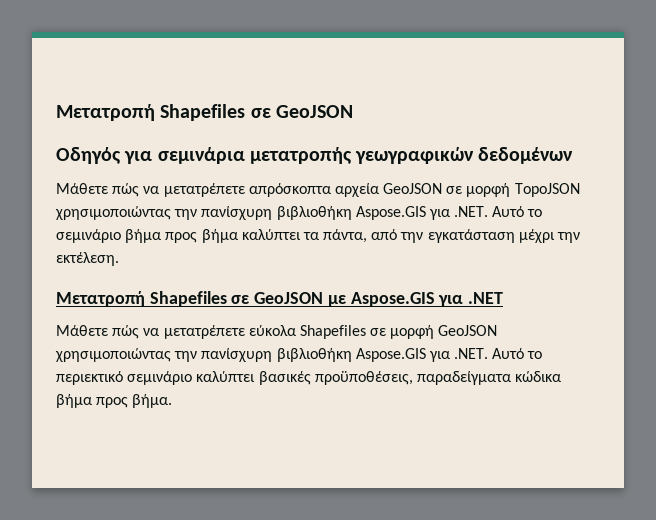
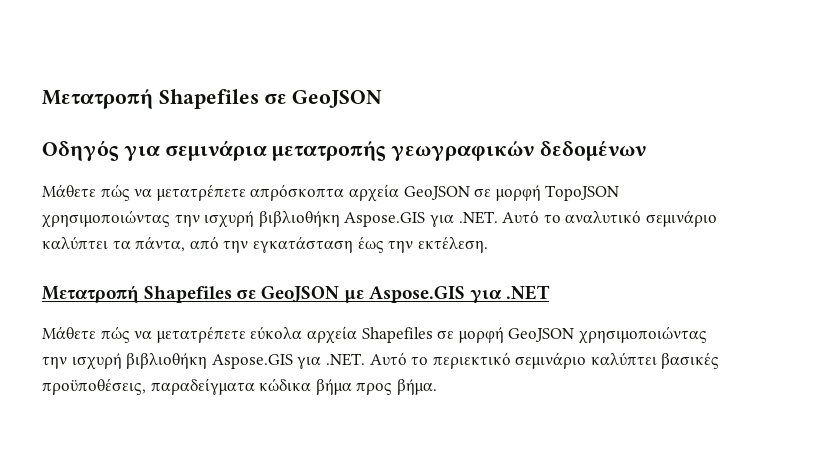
[201,206,543,220] [56,229,238,243] πανίσχυρη βιβλιοθήκη Aspose.GIS για .NET. Αυτό το σεμινάριο βήμα προς βήμα -> [204,210,717,228] ισχυρή βιβλιοθήκη Aspose.GIS για .NET. Αυτό το αναλυτικό σεμινάριο
[518,229,555,243] μέχρι -> [357,236,384,253] έως
(296, 330) none -> [306,326,357,344] αρχεία
[201,348,273,362] πανίσχυρη -> [71,353,122,370] ισχυρή

